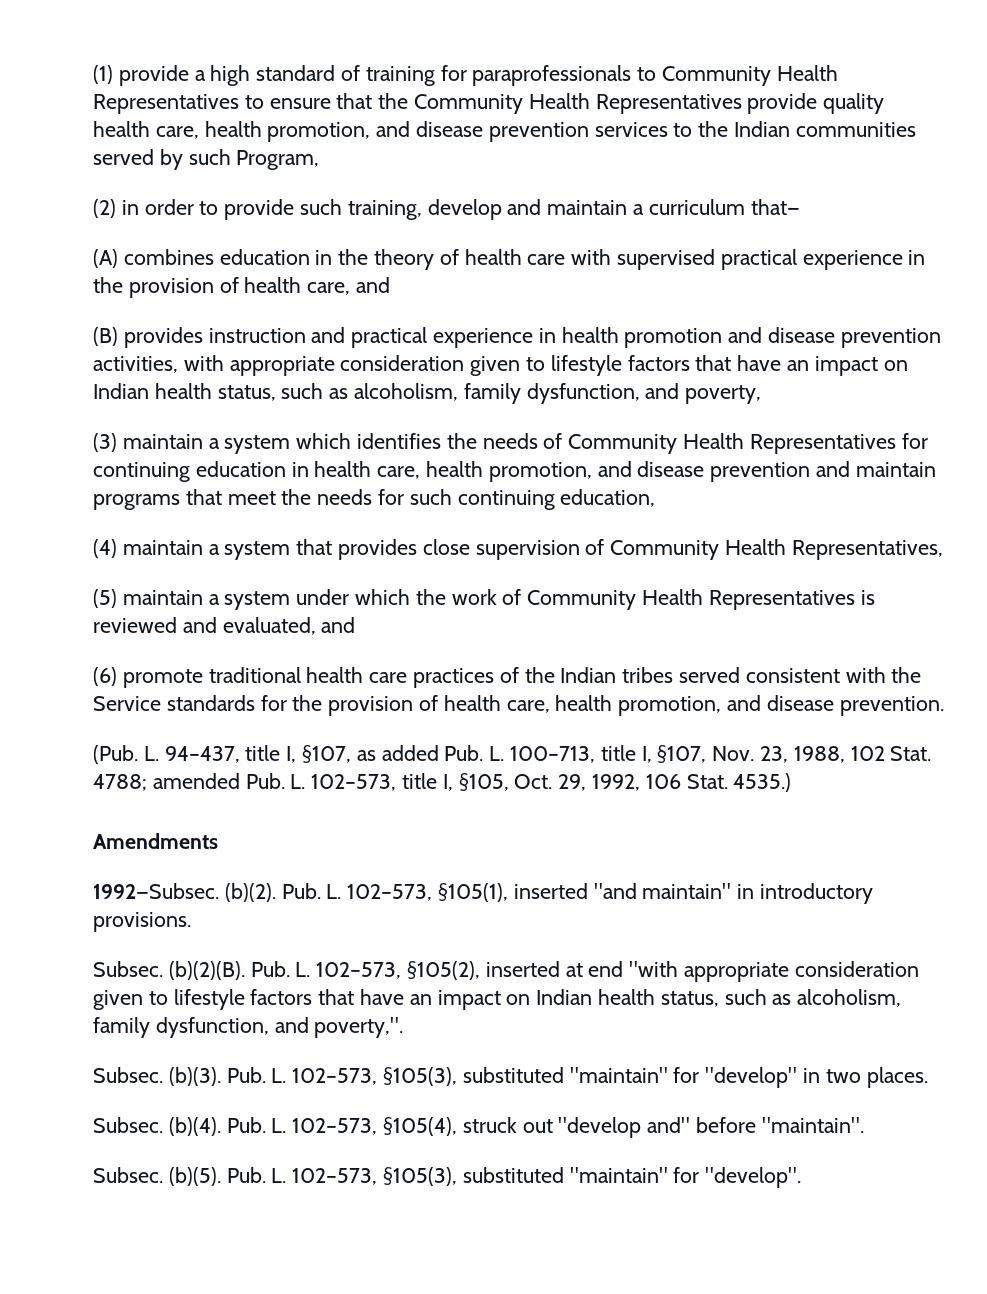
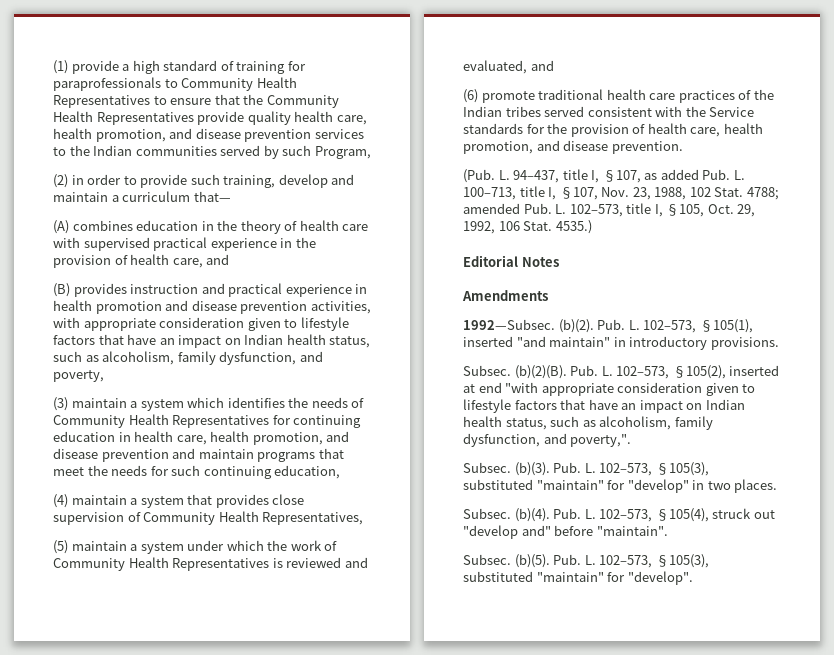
(792, 782) none -> [463,255,559,267] // Editorial Notes

